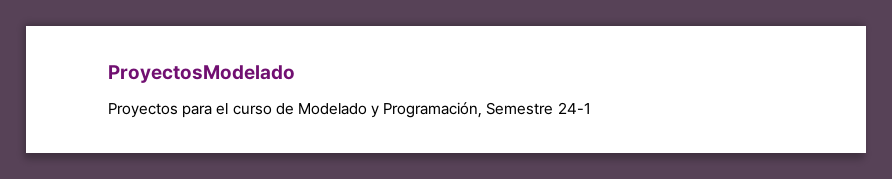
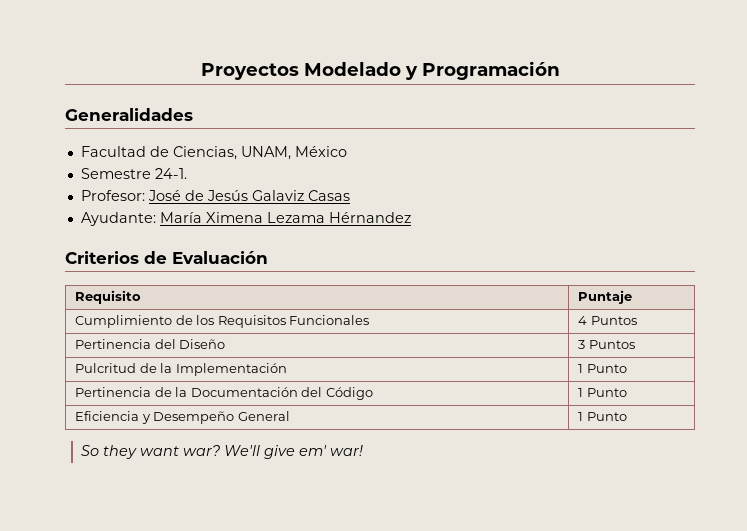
[108,65,295,83] [108,102,591,118] ProyectosModelado // Proyectos para el curso de Modelado y Programación, Semestre 24-1 -> [200,61,560,80] [65,108,193,121] [80,146,347,160] [80,168,187,179] [80,190,350,201] [80,212,411,226] [65,251,268,264] [75,290,142,304] [578,290,633,304] [75,315,370,328] [578,316,637,325] [75,339,226,349] [578,340,635,349] [75,363,287,376] [578,364,627,373] [75,387,373,400] [578,388,627,397] [75,411,290,424] [578,412,627,421] [81,445,364,459] Proyectos Modelado y Programación // Generalidades // Facultad de Ciencias, UNAM, México // Semestre 24-1. // Profesor: José de Jesús Galaviz Casas // Ayudante: María Ximena Lezama Hérnandez // Criterios de Evaluación // Requisito | Puntaje // Cumplimiento de los Requisitos Funcionales | 4 Puntos // Pertinencia del Diseño | 3 Puntos // Pulcritud de la Implementación | 1 Punto // Pertinencia de la Documentación del Código | 1 Punto // Eficiencia y Desempeño General | 1 Punto // So they want war? We'll give em' war!

